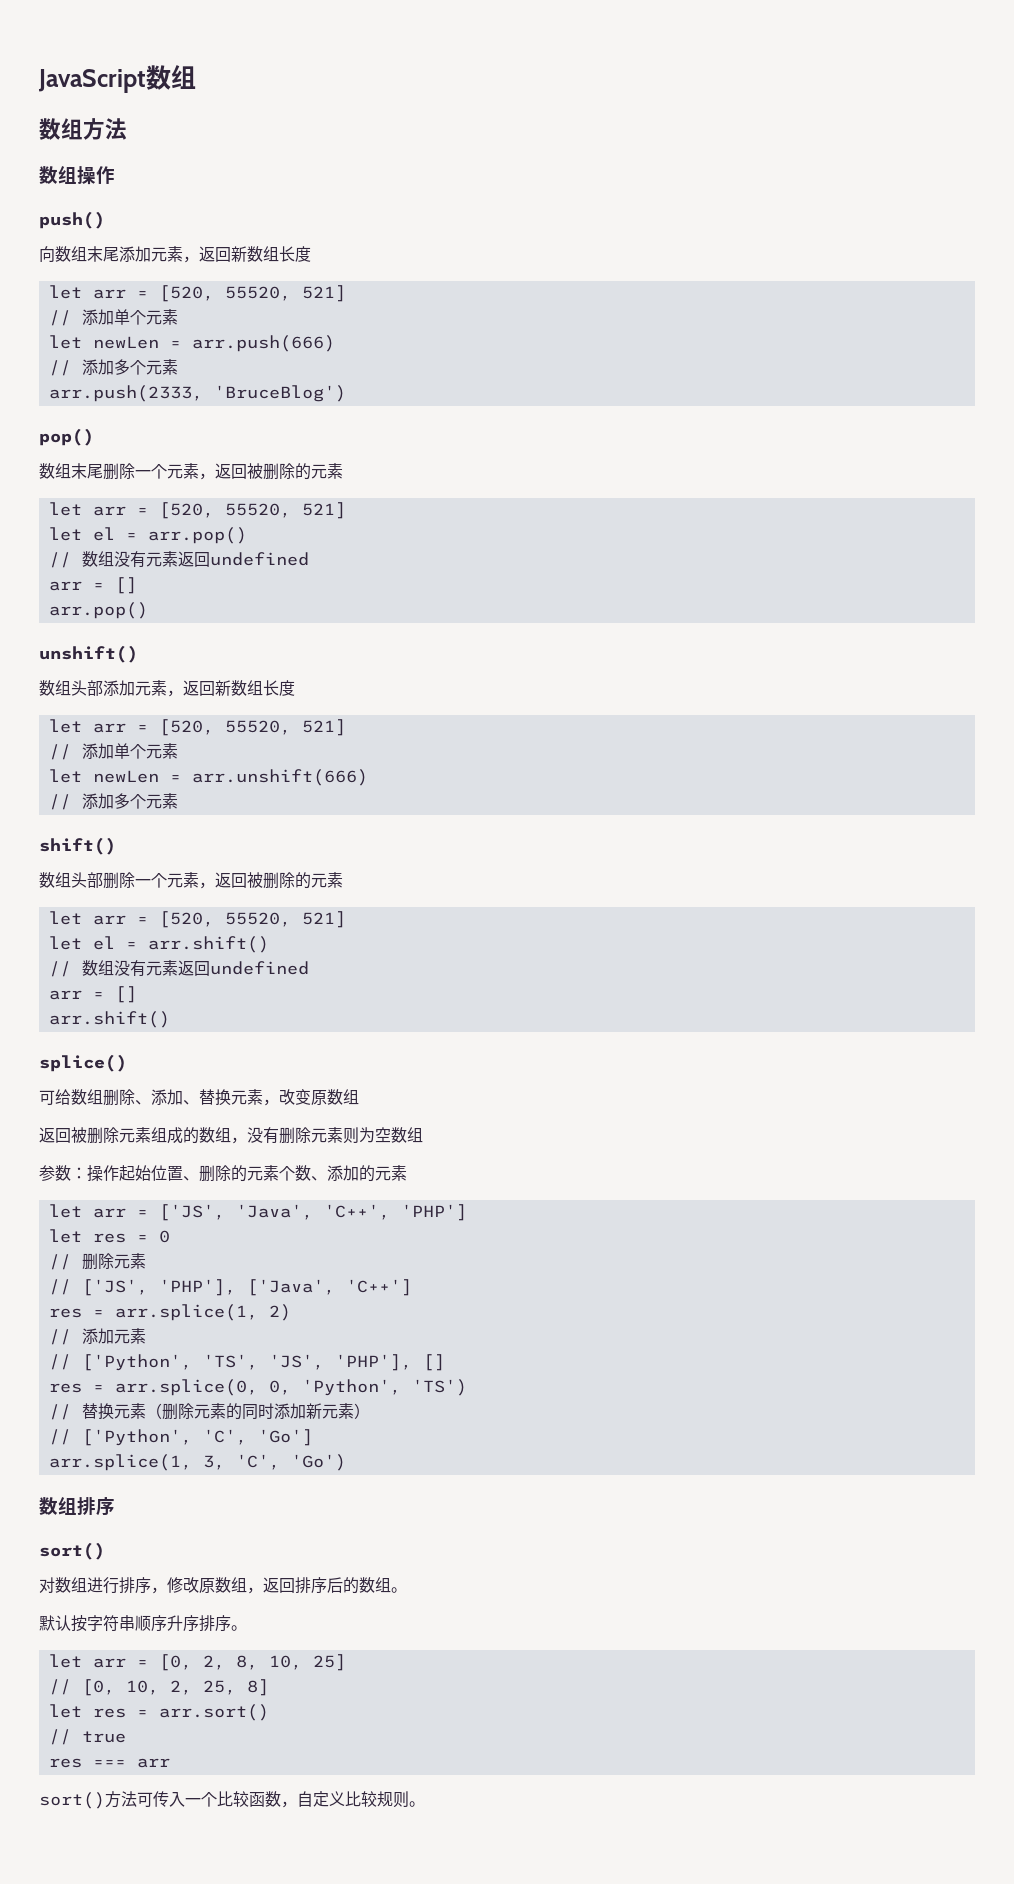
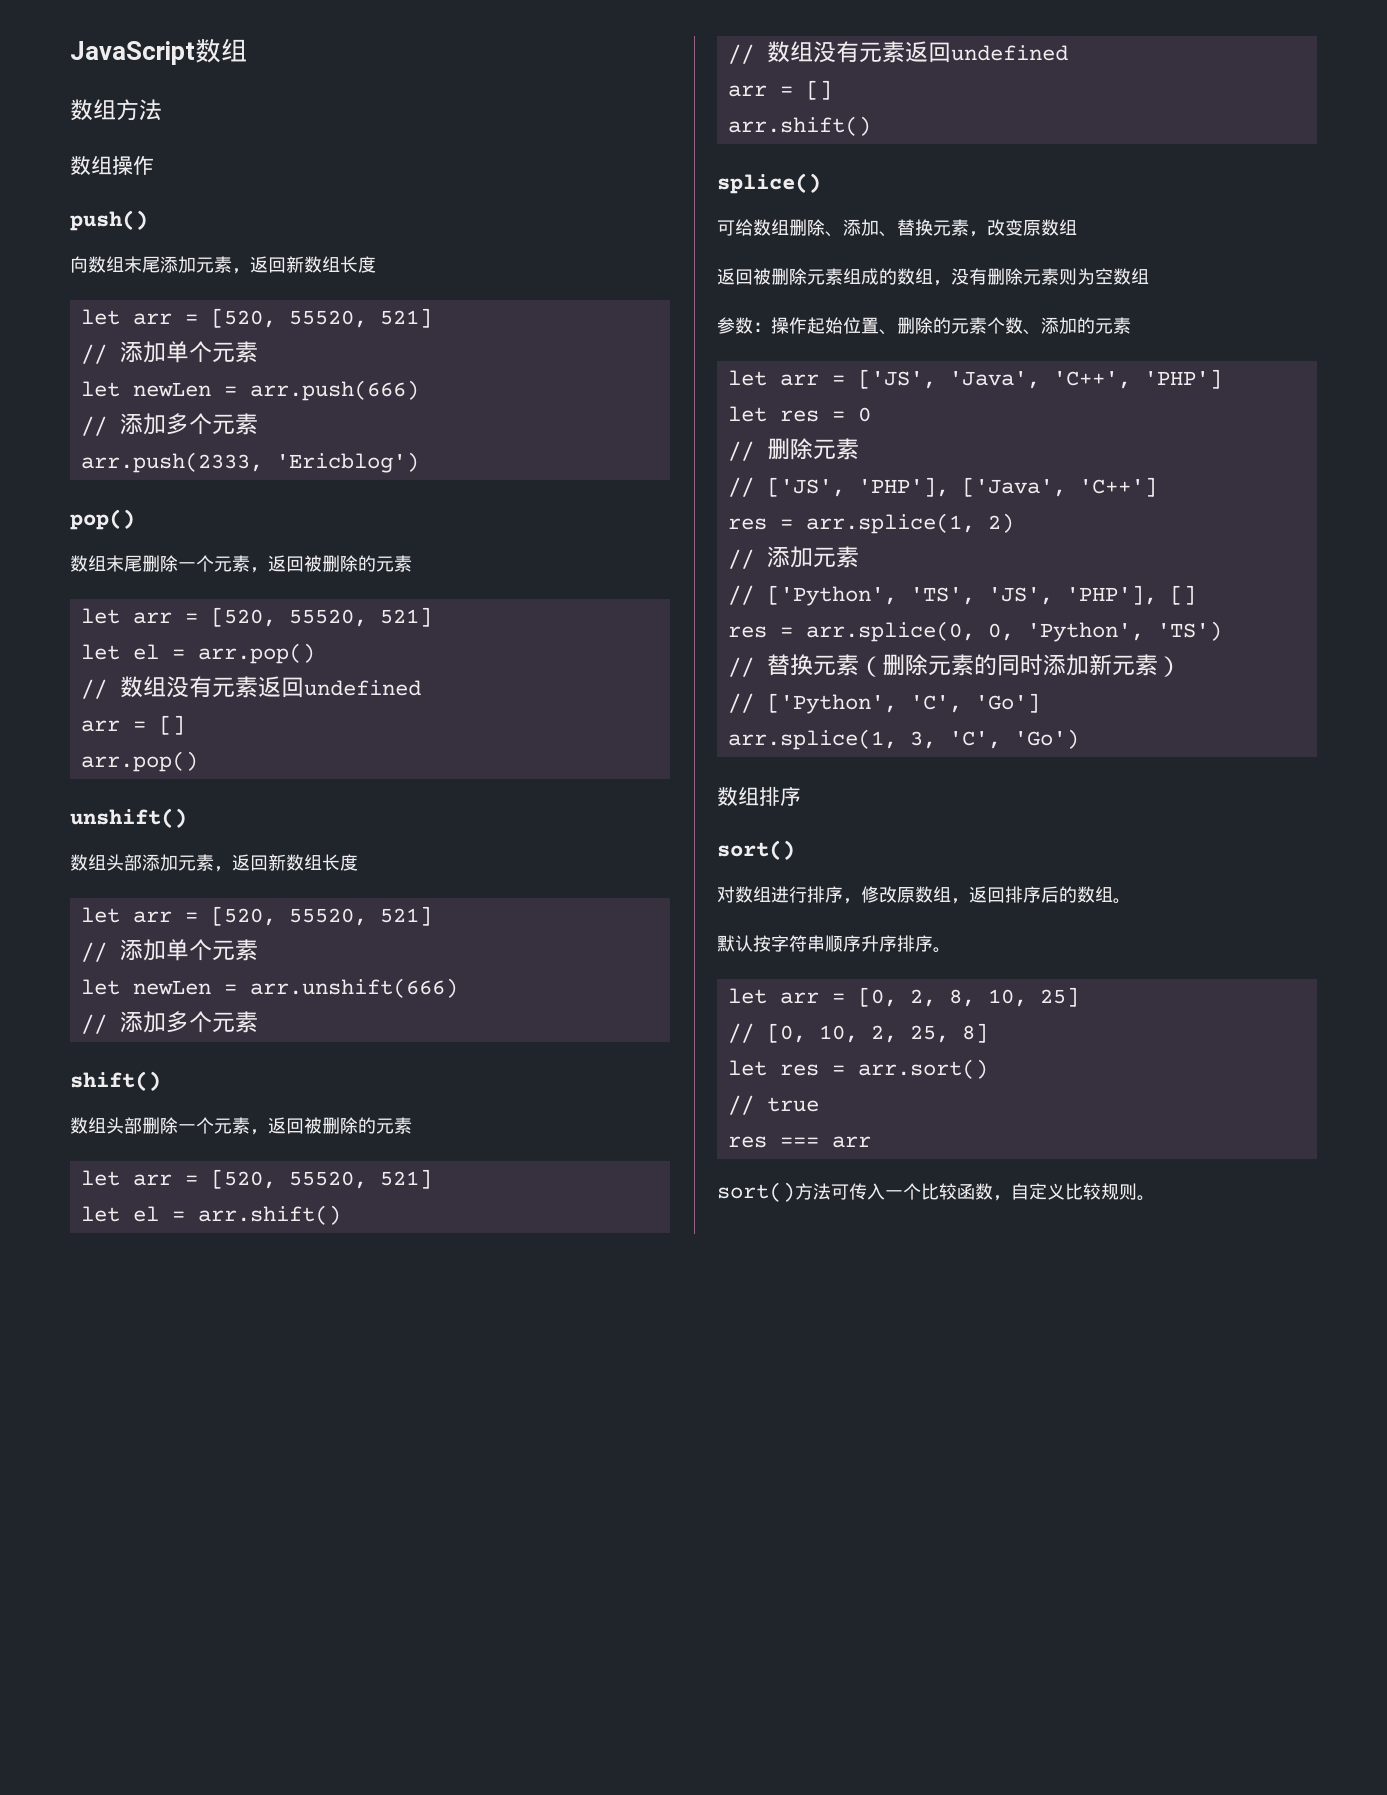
[213,385,346,402] 'BruceBlog') -> [275,452,419,473] 'Ericblog')

